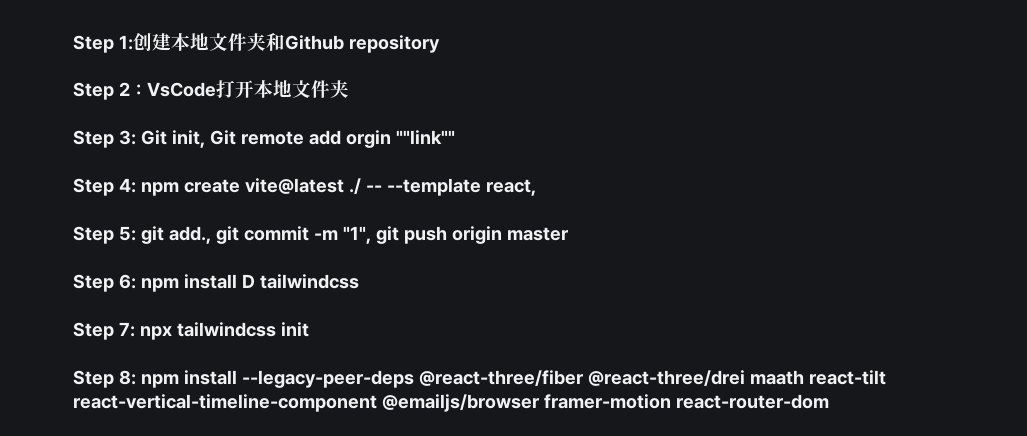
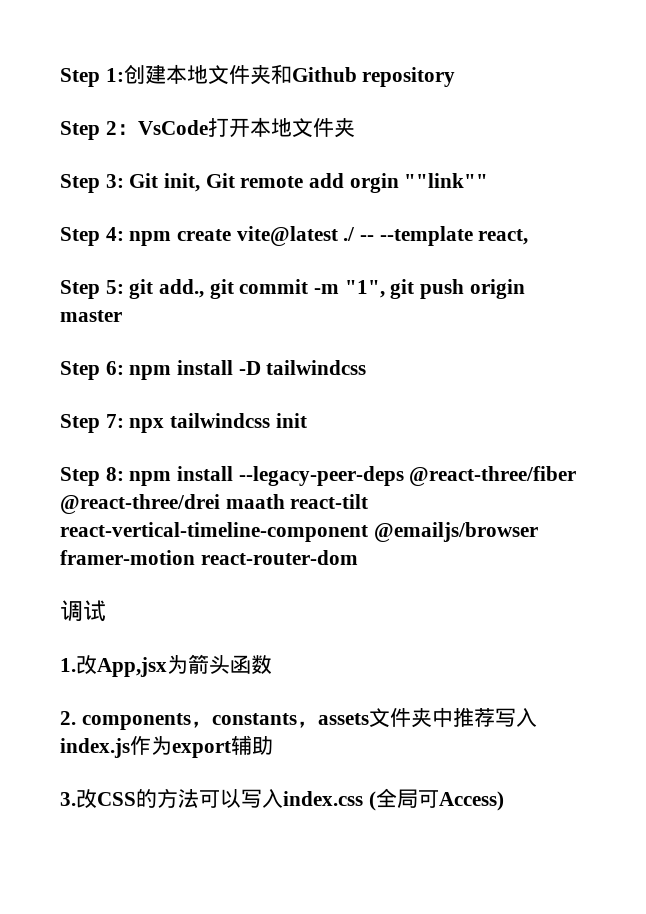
[241,274,255,288] D -> [238,361,261,375] -D
(829, 401) none -> [60,600,106,622] [60,654,272,677] [60,707,537,730] [60,735,273,758] [60,788,504,811] // 调试 // 1.改App,jsx为箭头函数 // 2. components，constants，assets文件夹中推荐写入index.js作为export辅助 // 3.改CSS的方法可以写入index.css (全局可Access)

